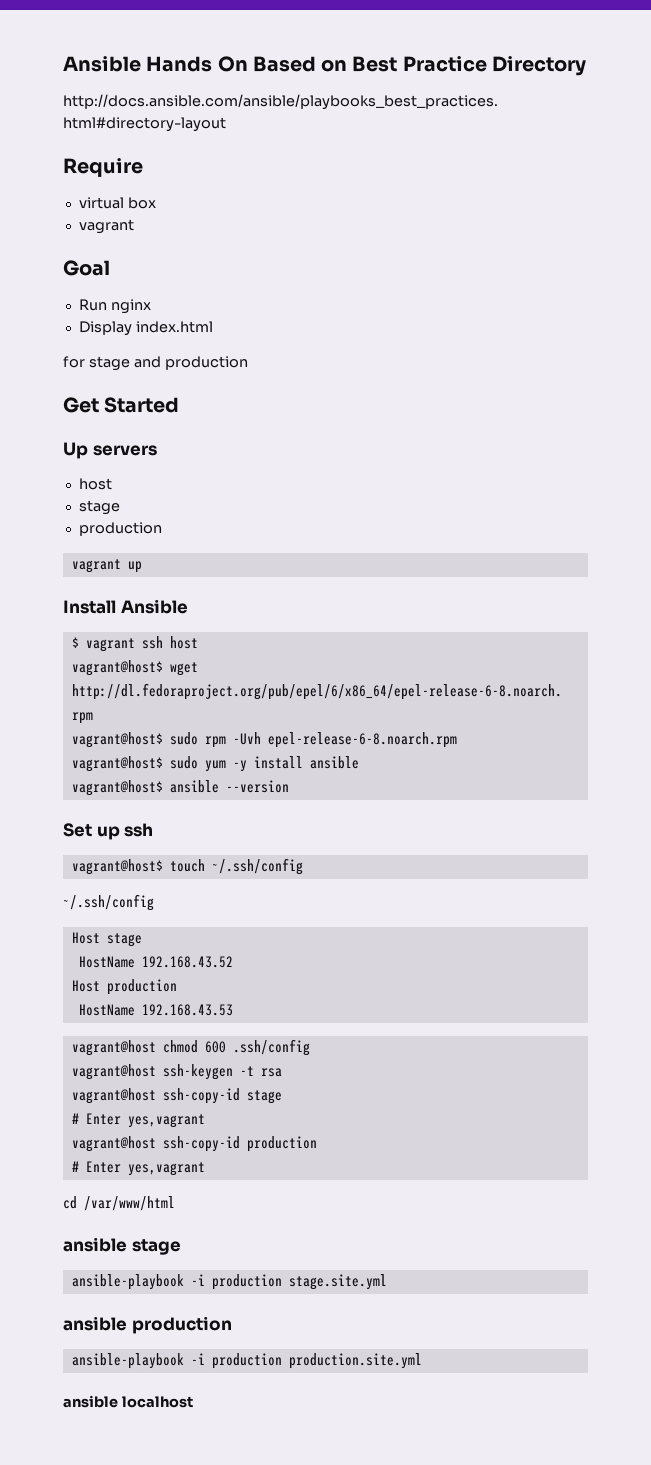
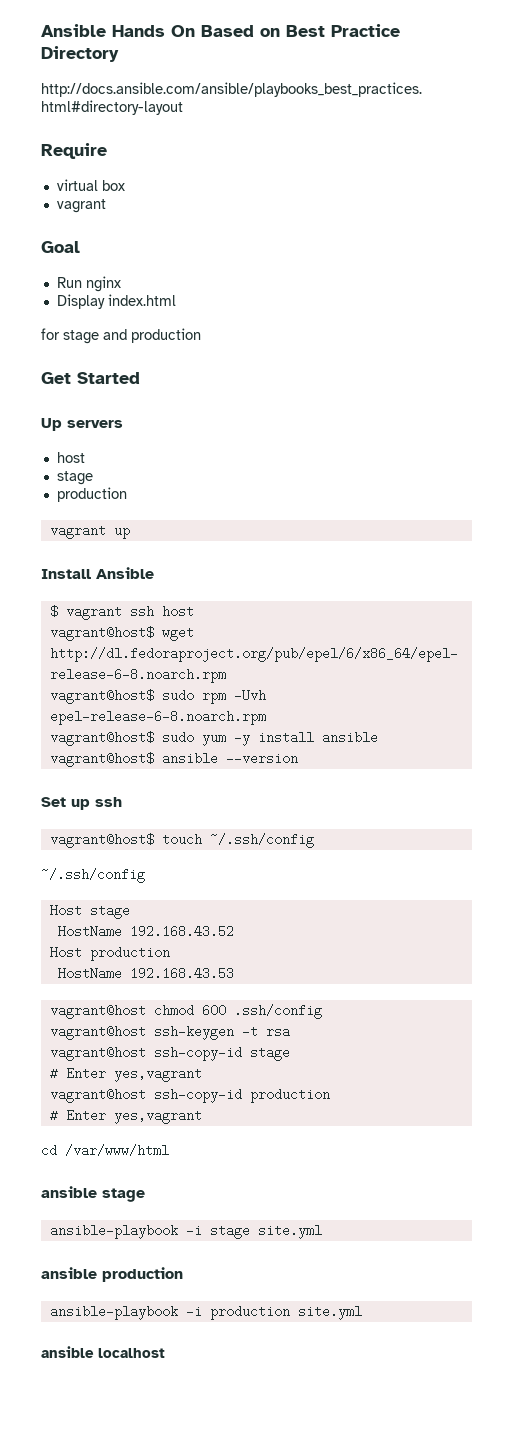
[211,1274,387,1290] production stage.site.yml -> [209,1224,322,1239] stage site.yml
[288,1353,422,1369] production.site.yml -> [297,1305,362,1320] site.yml

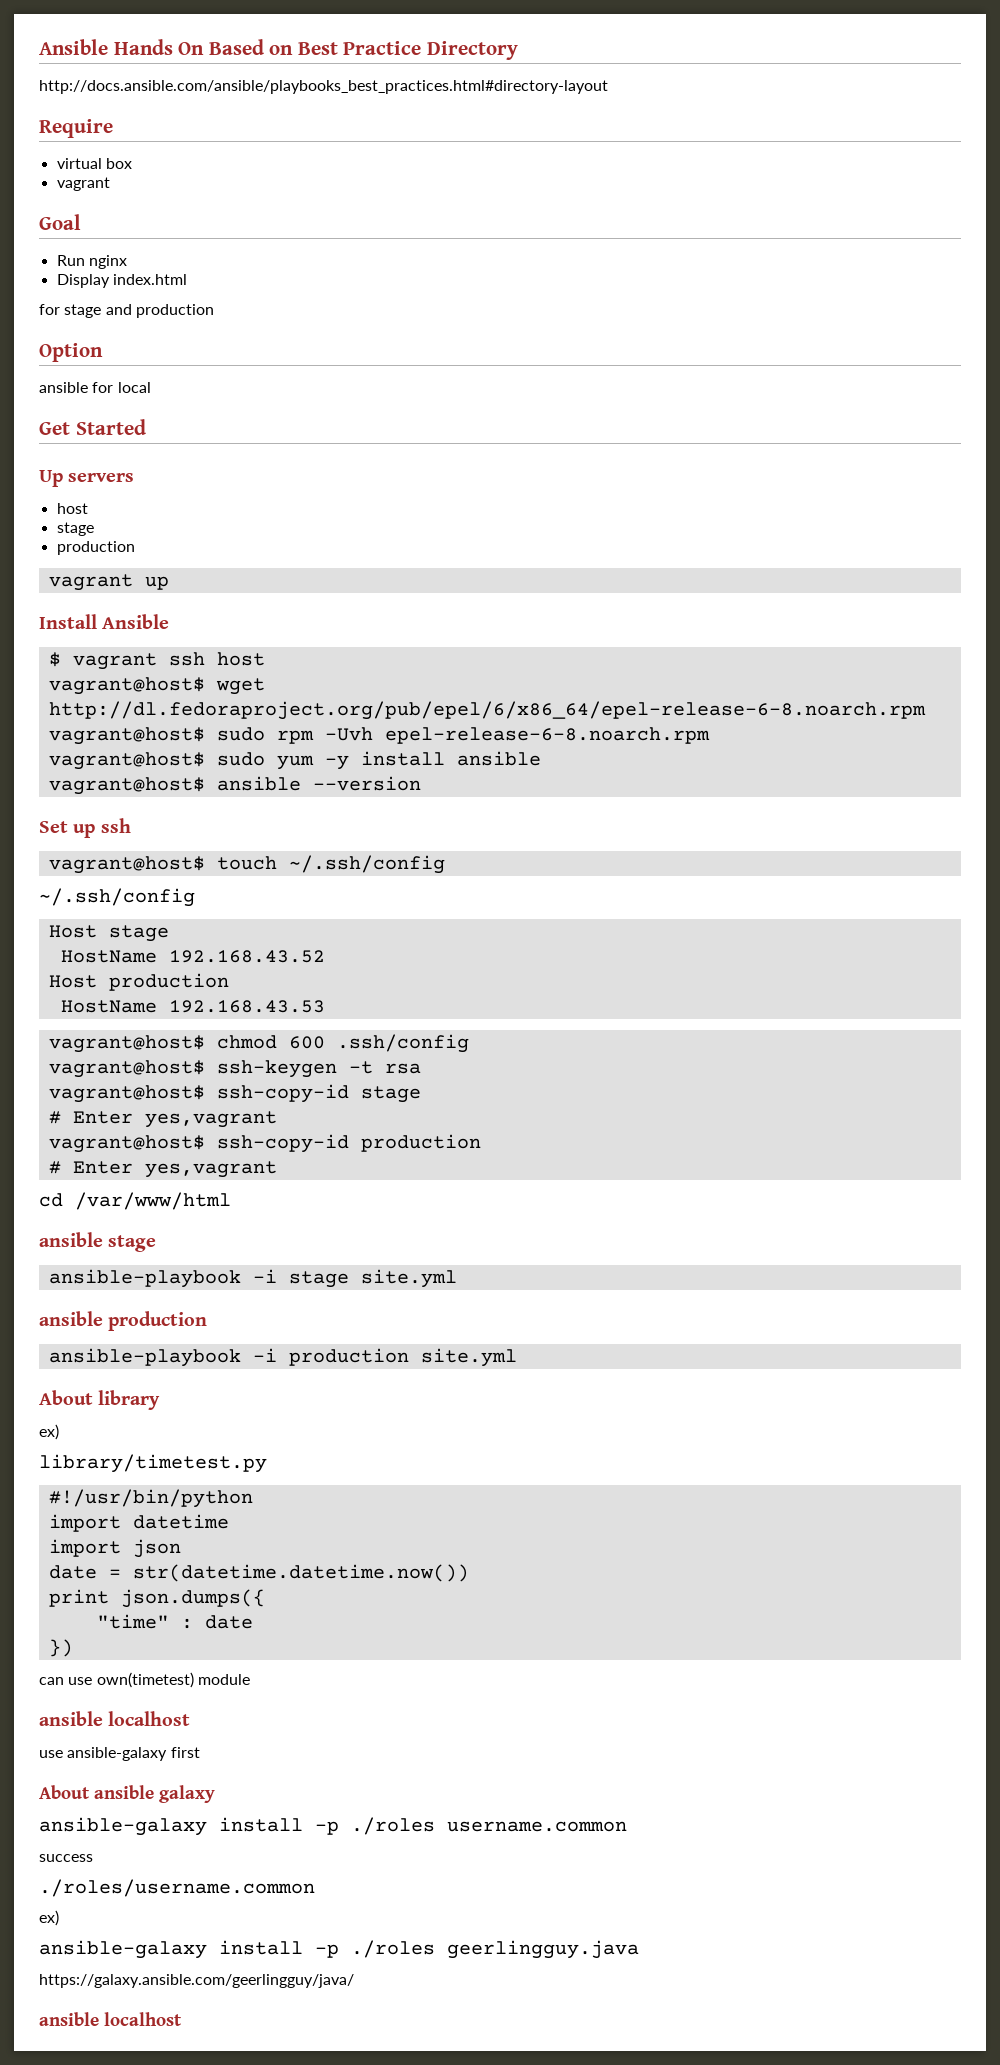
(201, 335) none -> [39,343,103,362] [39,382,151,393] // Option // ansible for local
[49,1004,146,1019] vagrant@host -> [48,1035,205,1053] vagrant@host$
[49,1025,146,1040] vagrant@host -> [48,1060,205,1078] vagrant@host$
[49,1046,146,1061] vagrant@host -> [48,1085,205,1103] vagrant@host$
[49,1088,146,1103] vagrant@host -> [48,1135,205,1153] vagrant@host$
(362, 1312) none -> [39,1390,161,1410] [39,1424,59,1440] [39,1454,267,1473] [48,1489,253,1508] [48,1514,229,1532] [48,1539,181,1558] [48,1564,469,1582] [48,1589,265,1608] [96,1614,253,1629] [48,1639,73,1657] [39,1672,250,1688] [39,1711,191,1726] [39,1747,200,1761] [39,1785,215,1803] [39,1817,627,1836] [39,1854,93,1862] [39,1879,315,1897] [39,1910,59,1926] [39,1940,639,1959] [39,1974,354,1988] // About library // ex) // library/timetest.py // #!/usr/bin/python // import datetime // import json // date = str(datetime.datetime.now()) // print json.dumps({ // "time" : date // }) // can use own(timetest) module // ansible localhost // use ansible-galaxy first // About ansible galaxy // ansible-galaxy install -p ./roles username.common // success // ./roles/username.common // ex) // ansible-galaxy install -p ./roles geerlingguy.java // https://galaxy.ansible.com/geerlingguy/java/

